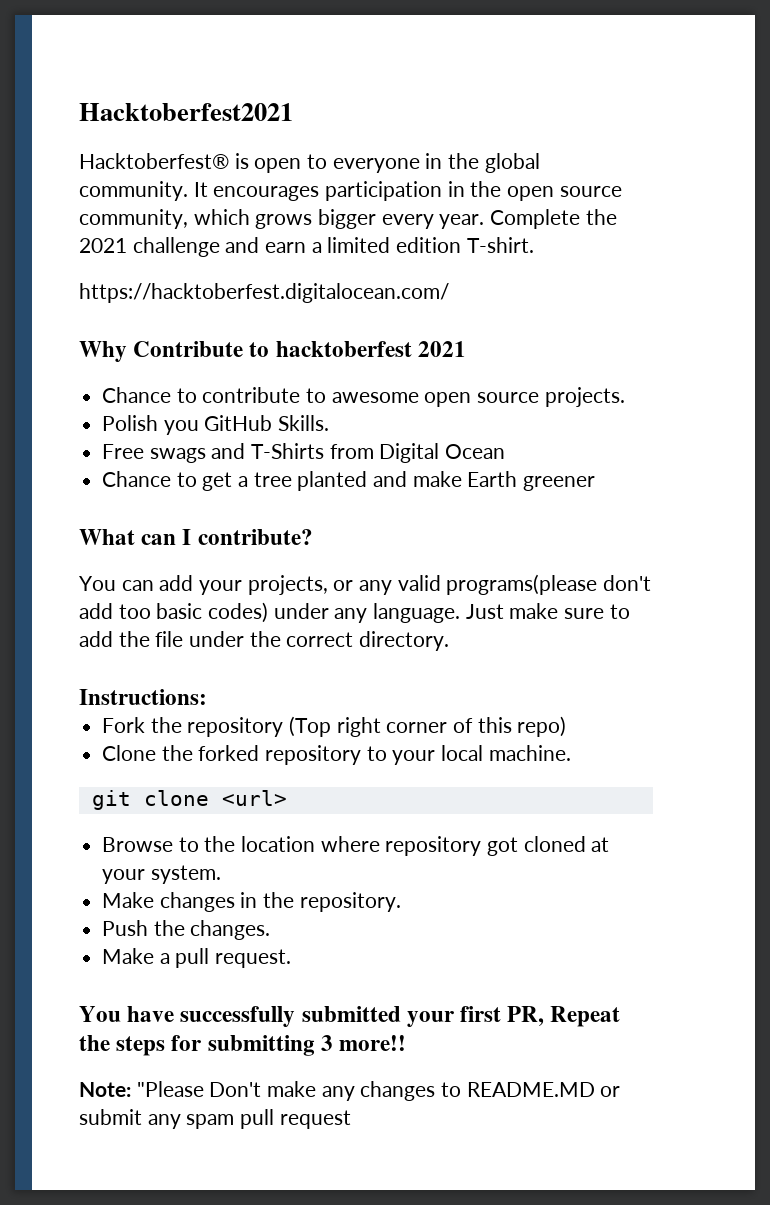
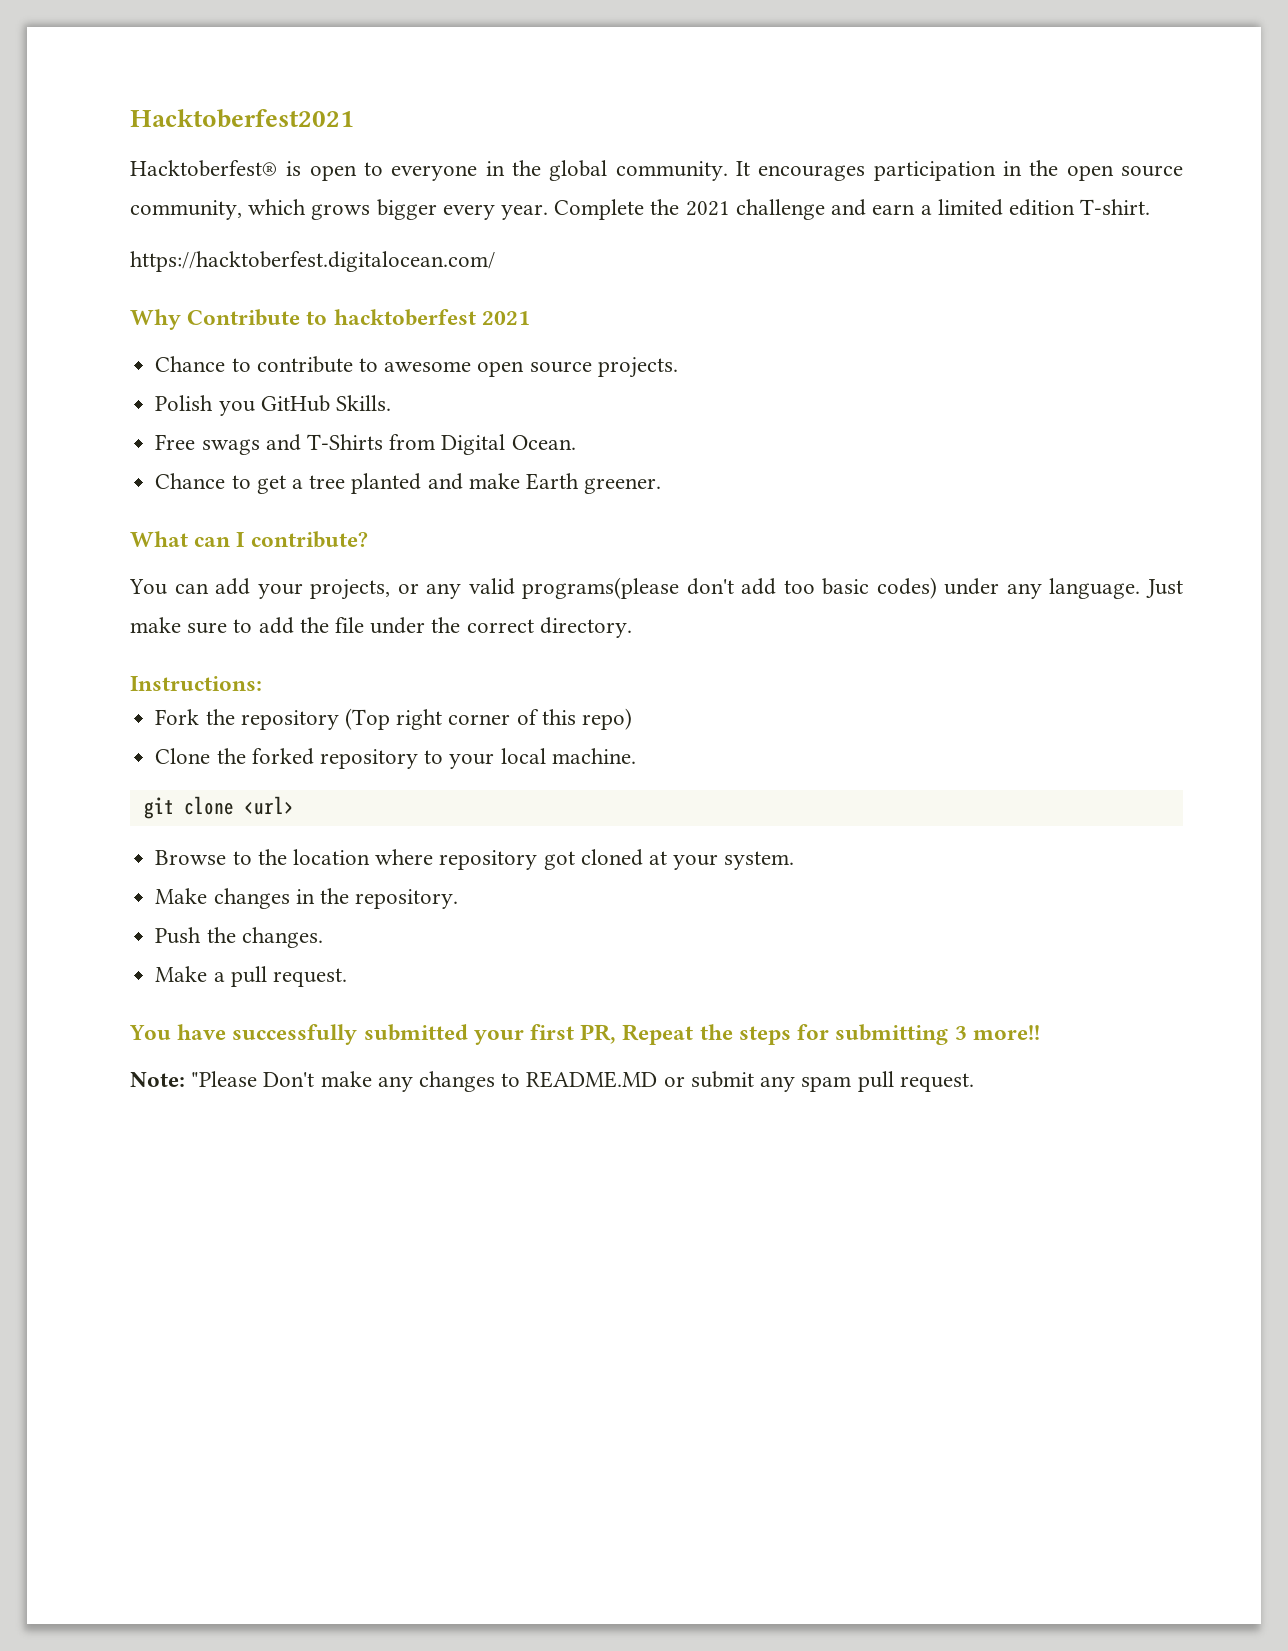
[445,444,506,459] Ocean -> [511,435,576,450] Ocean.
[523,476,596,491] greener -> [584,478,662,494] greener.
[279,1110,351,1129] request -> [899,1073,974,1092] request.

